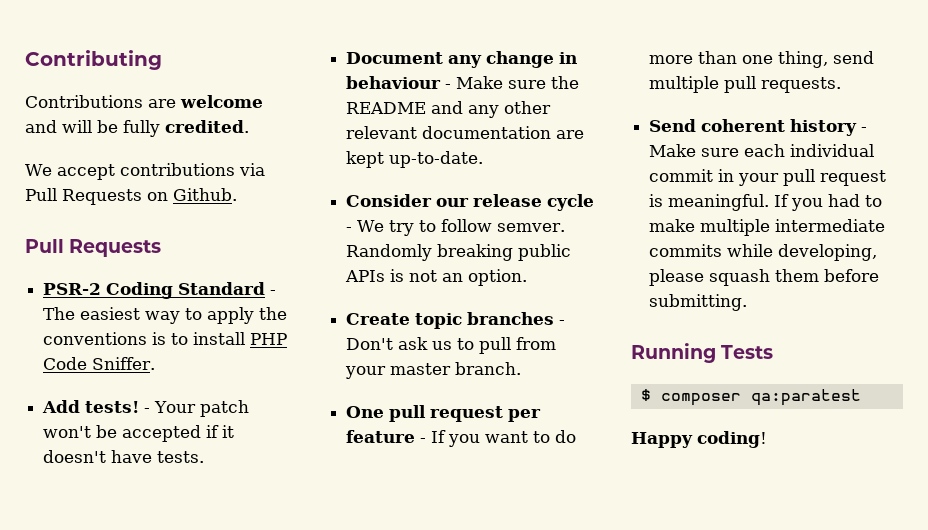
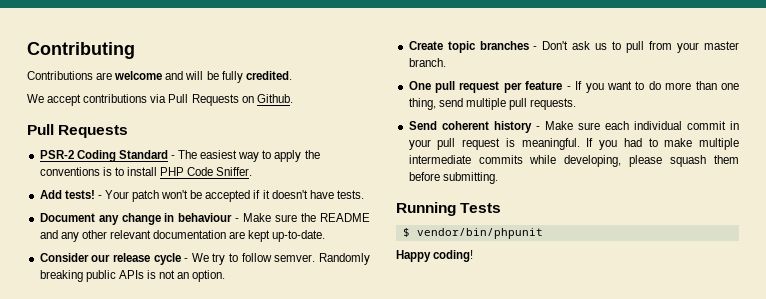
[660,389,861,406] composer qa:paratest -> [416,228,543,239] vendor/bin/phpunit

